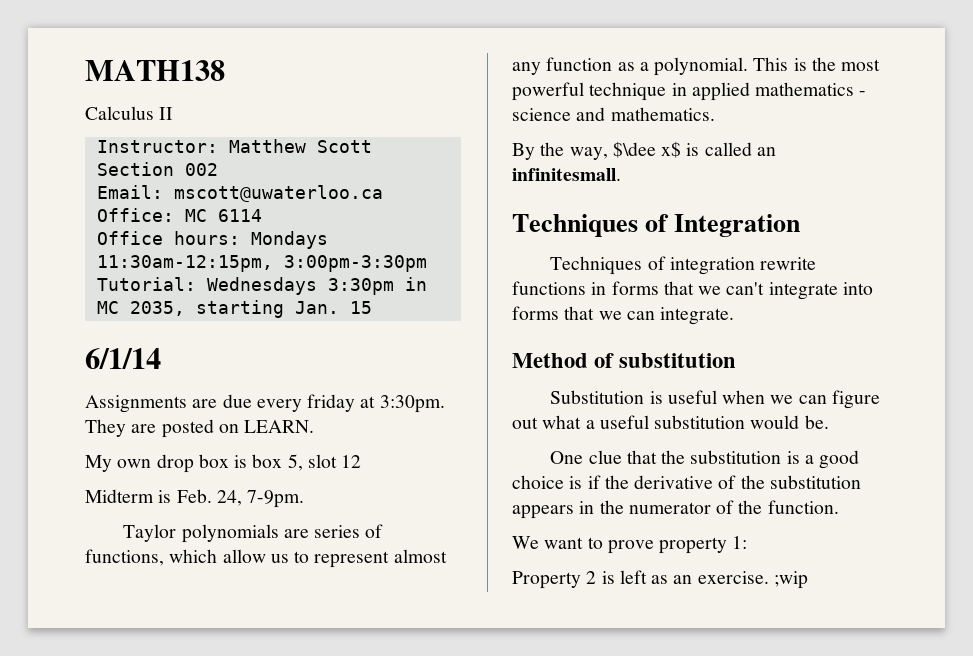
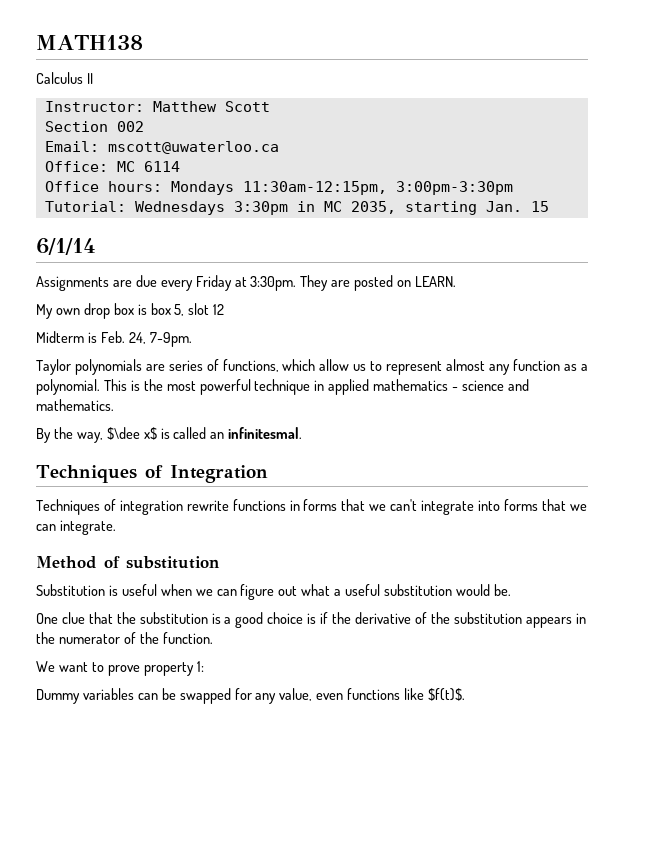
[307,394,356,412] friday -> [195,275,232,291] Friday
[512,168,621,181] infinitesmall. -> [228,427,303,439] infinitesmal.
[512,570,808,589] Property 2 is left as an exercise. ;wip -> [36,688,466,704] Dummy variables can be swapped for any value, even functions like $f(t)$.

